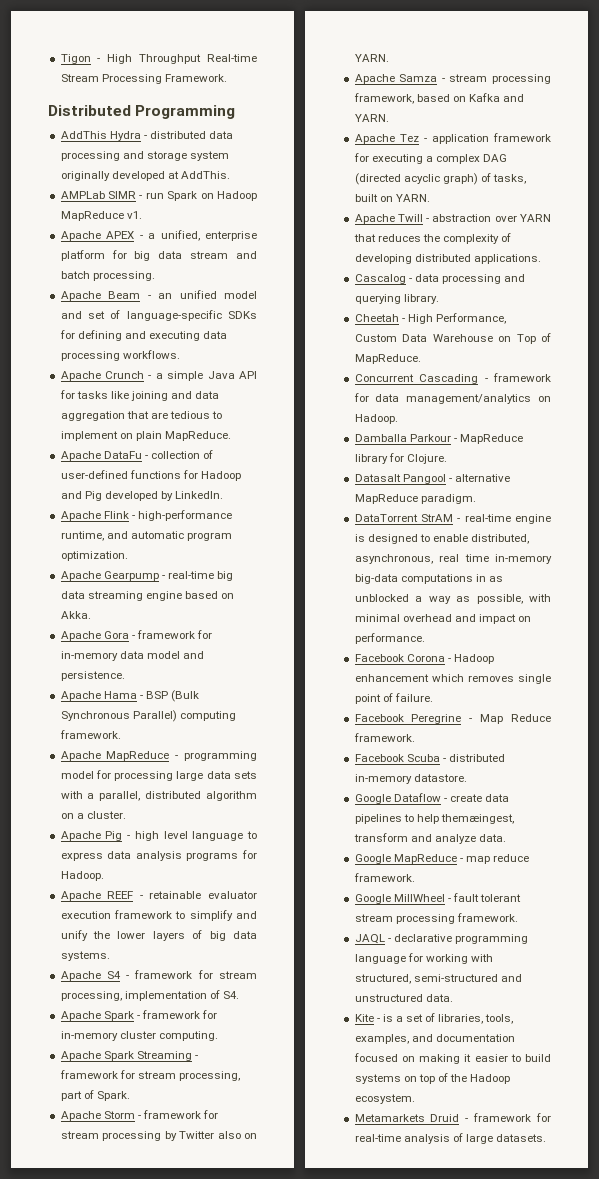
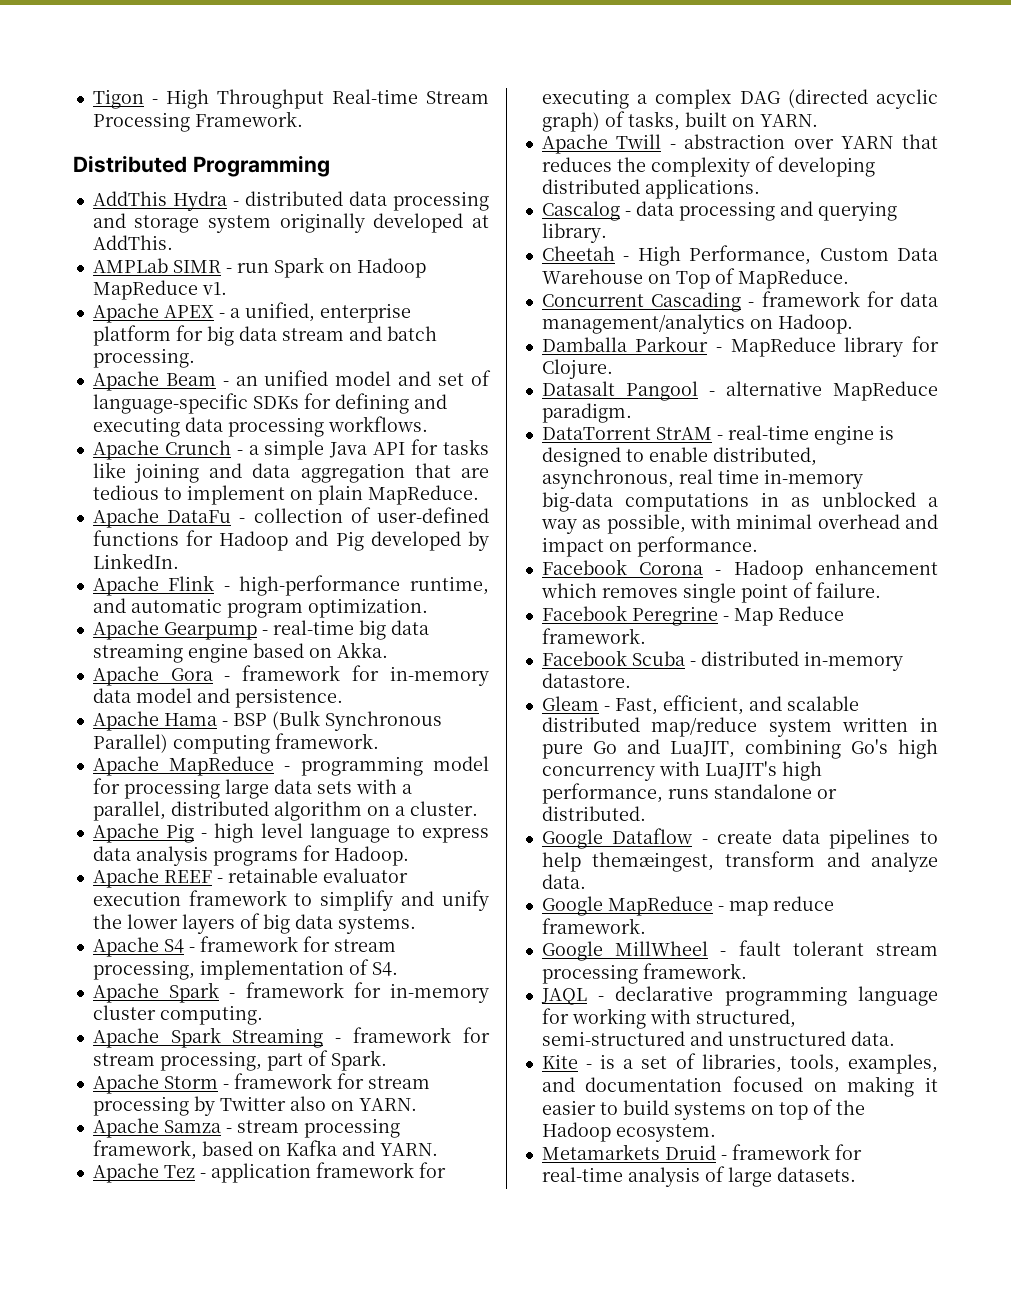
(467, 778) none -> [541,695,859,715] [541,717,938,737] [541,739,938,759] [541,761,822,781] [541,783,837,804] [541,806,646,821] // Gleam - Fast, efficient, and scalable distributed map/reduce system written in pure Go and LuaJIT, combining Go's high concurrency with LuaJIT's high performance, runs standalone or distributed.

